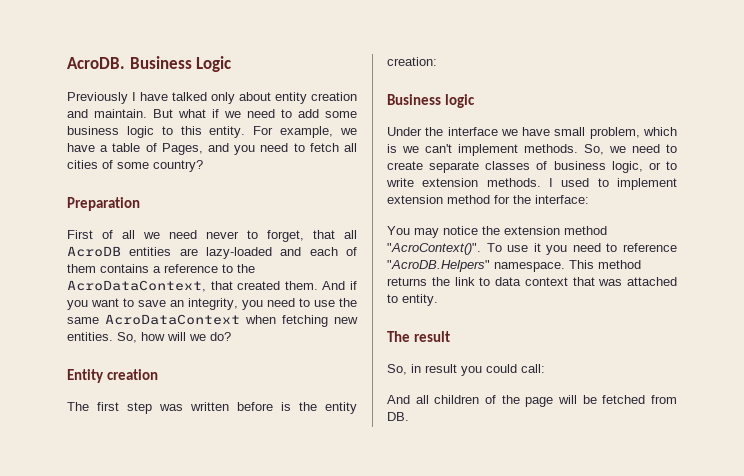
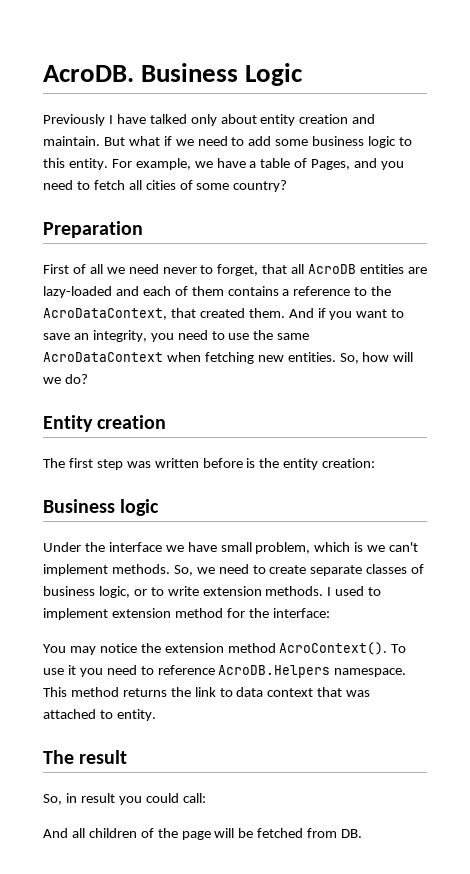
[387,243,481,255] "AcroContext()". -> [279,642,388,655] AcroContext().
[387,260,490,272] "AcroDB.Helpers" -> [218,665,331,678] AcroDB.Helpers

